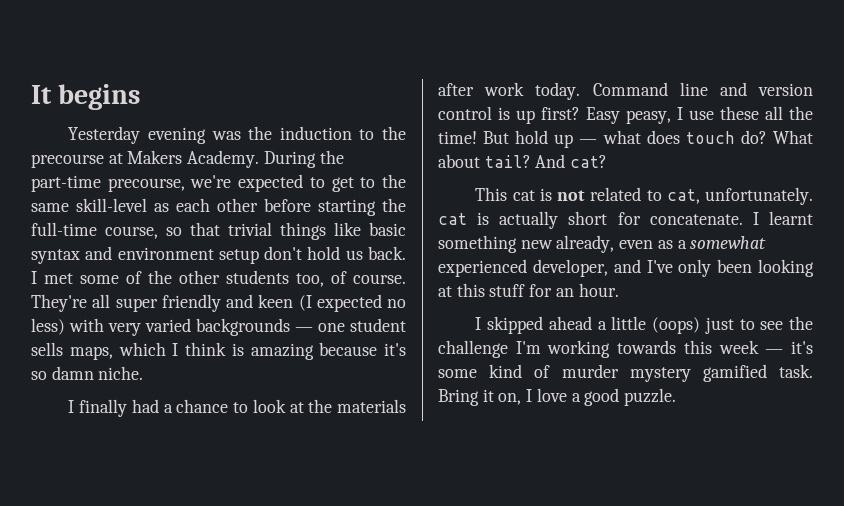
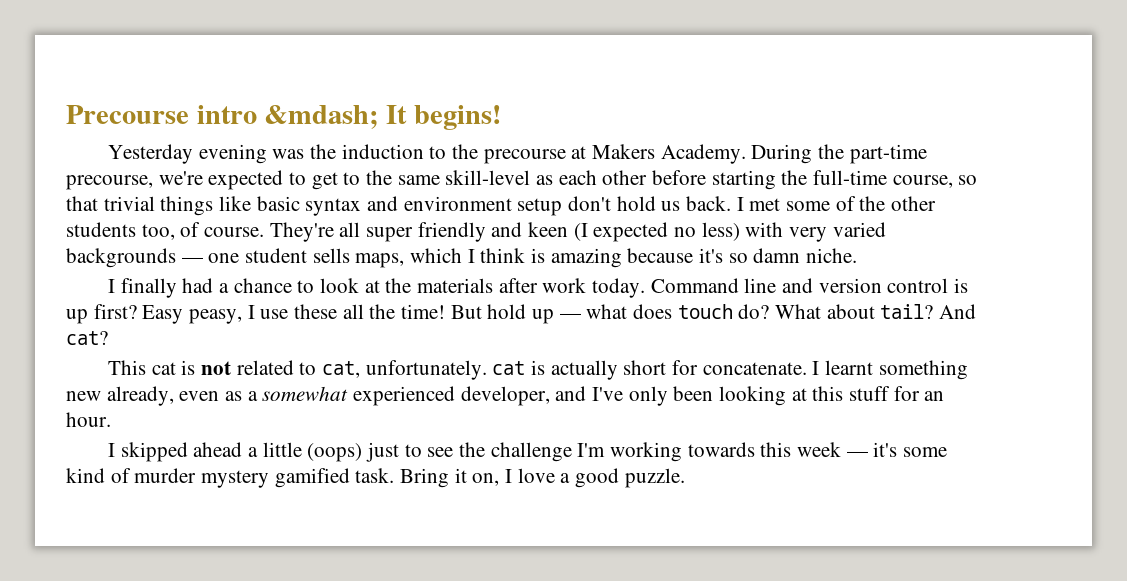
[31,84,141,110] It begins -> [66,105,501,130] Precourse intro &mdash; It begins!

